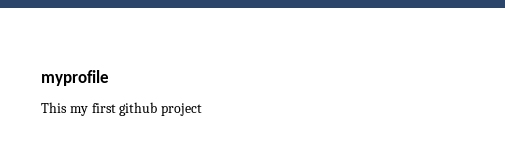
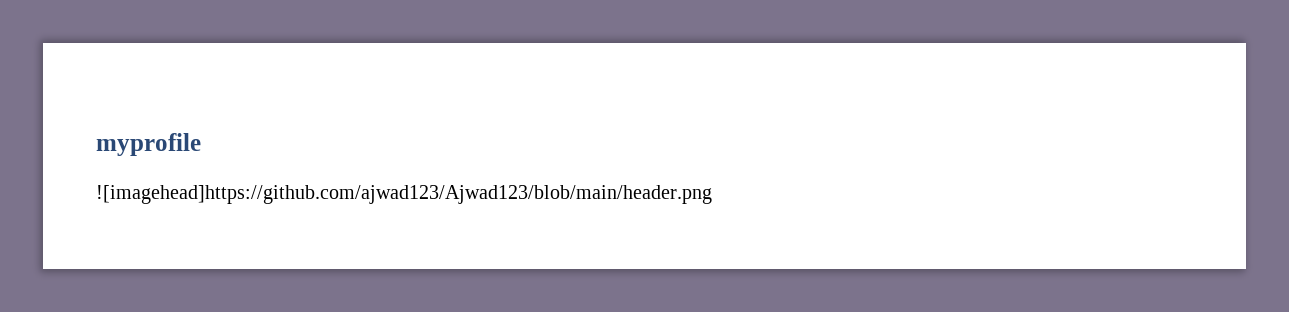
[41,102,203,116] This my first github project -> [96,185,712,204] ![imagehead]https://github.com/ajwad123/Ajwad123/blob/main/header.png

